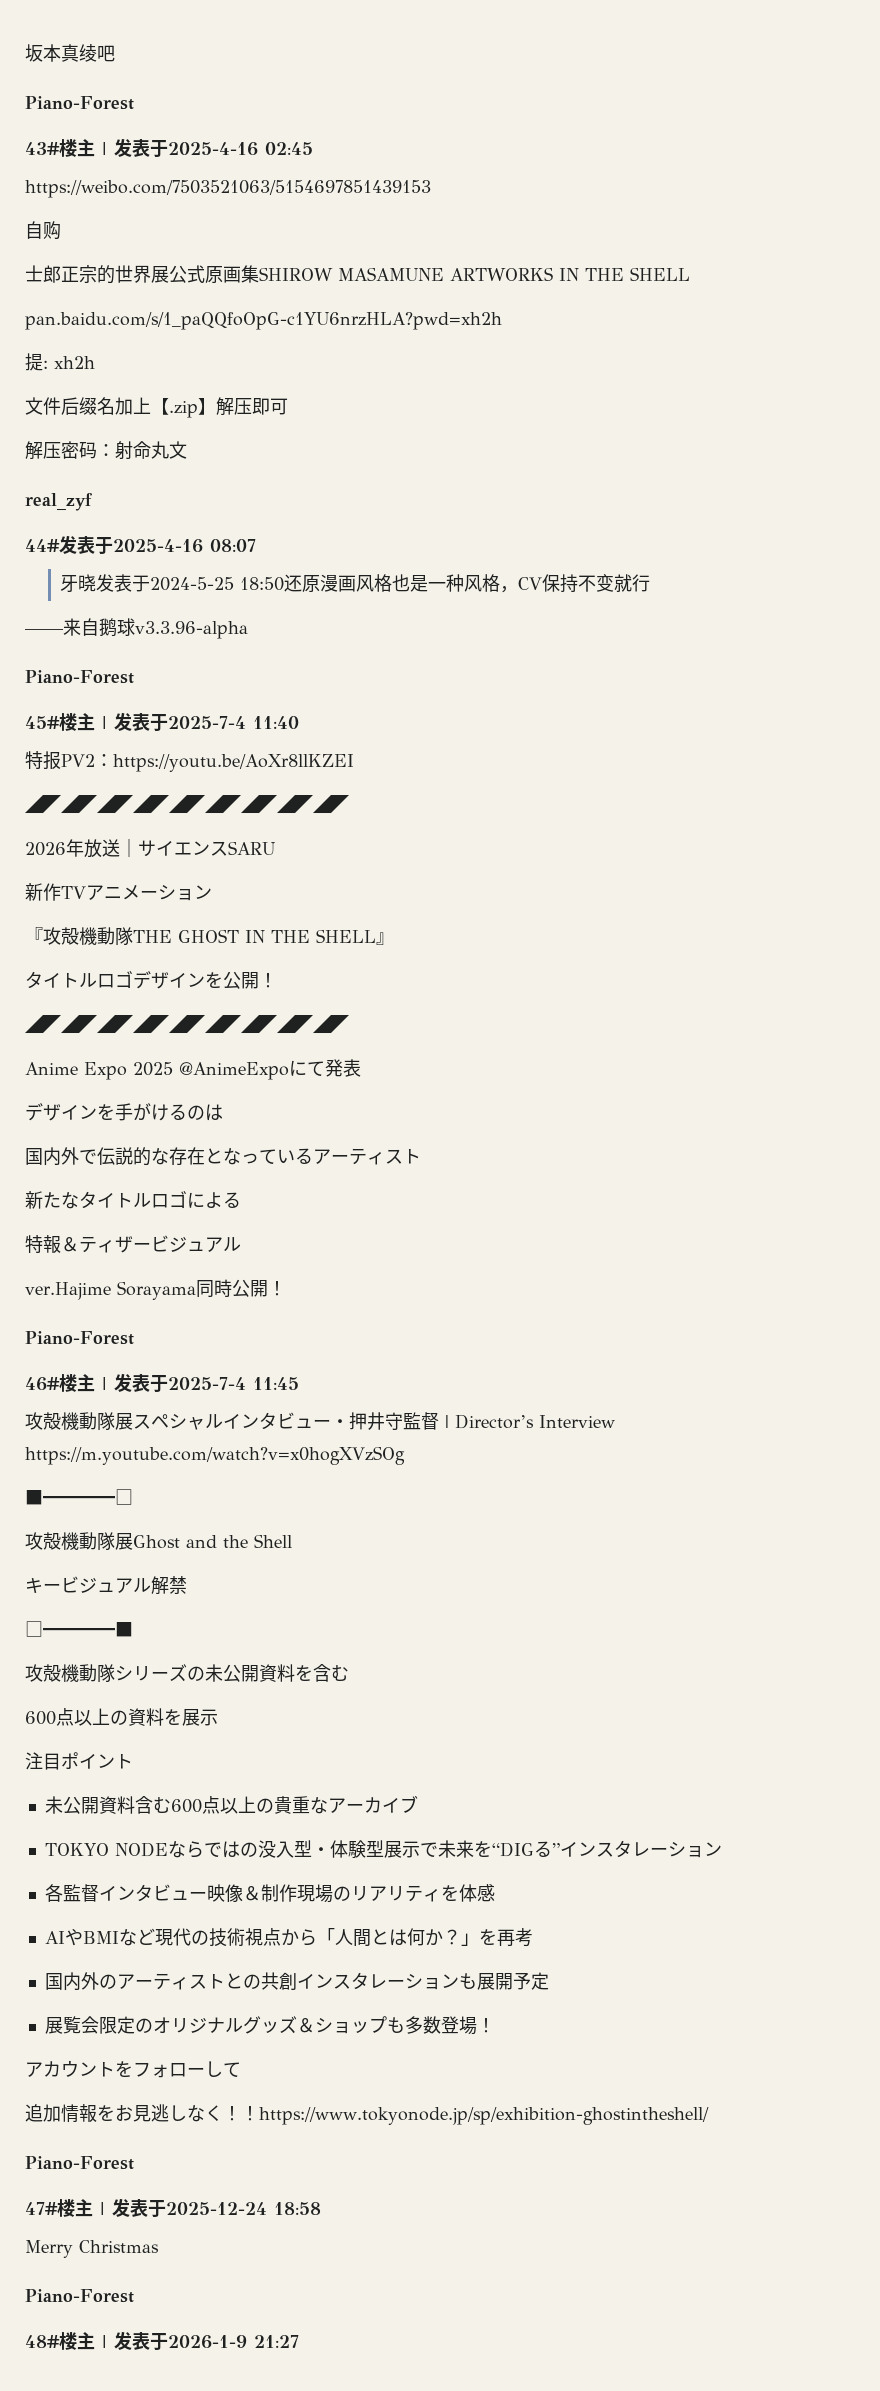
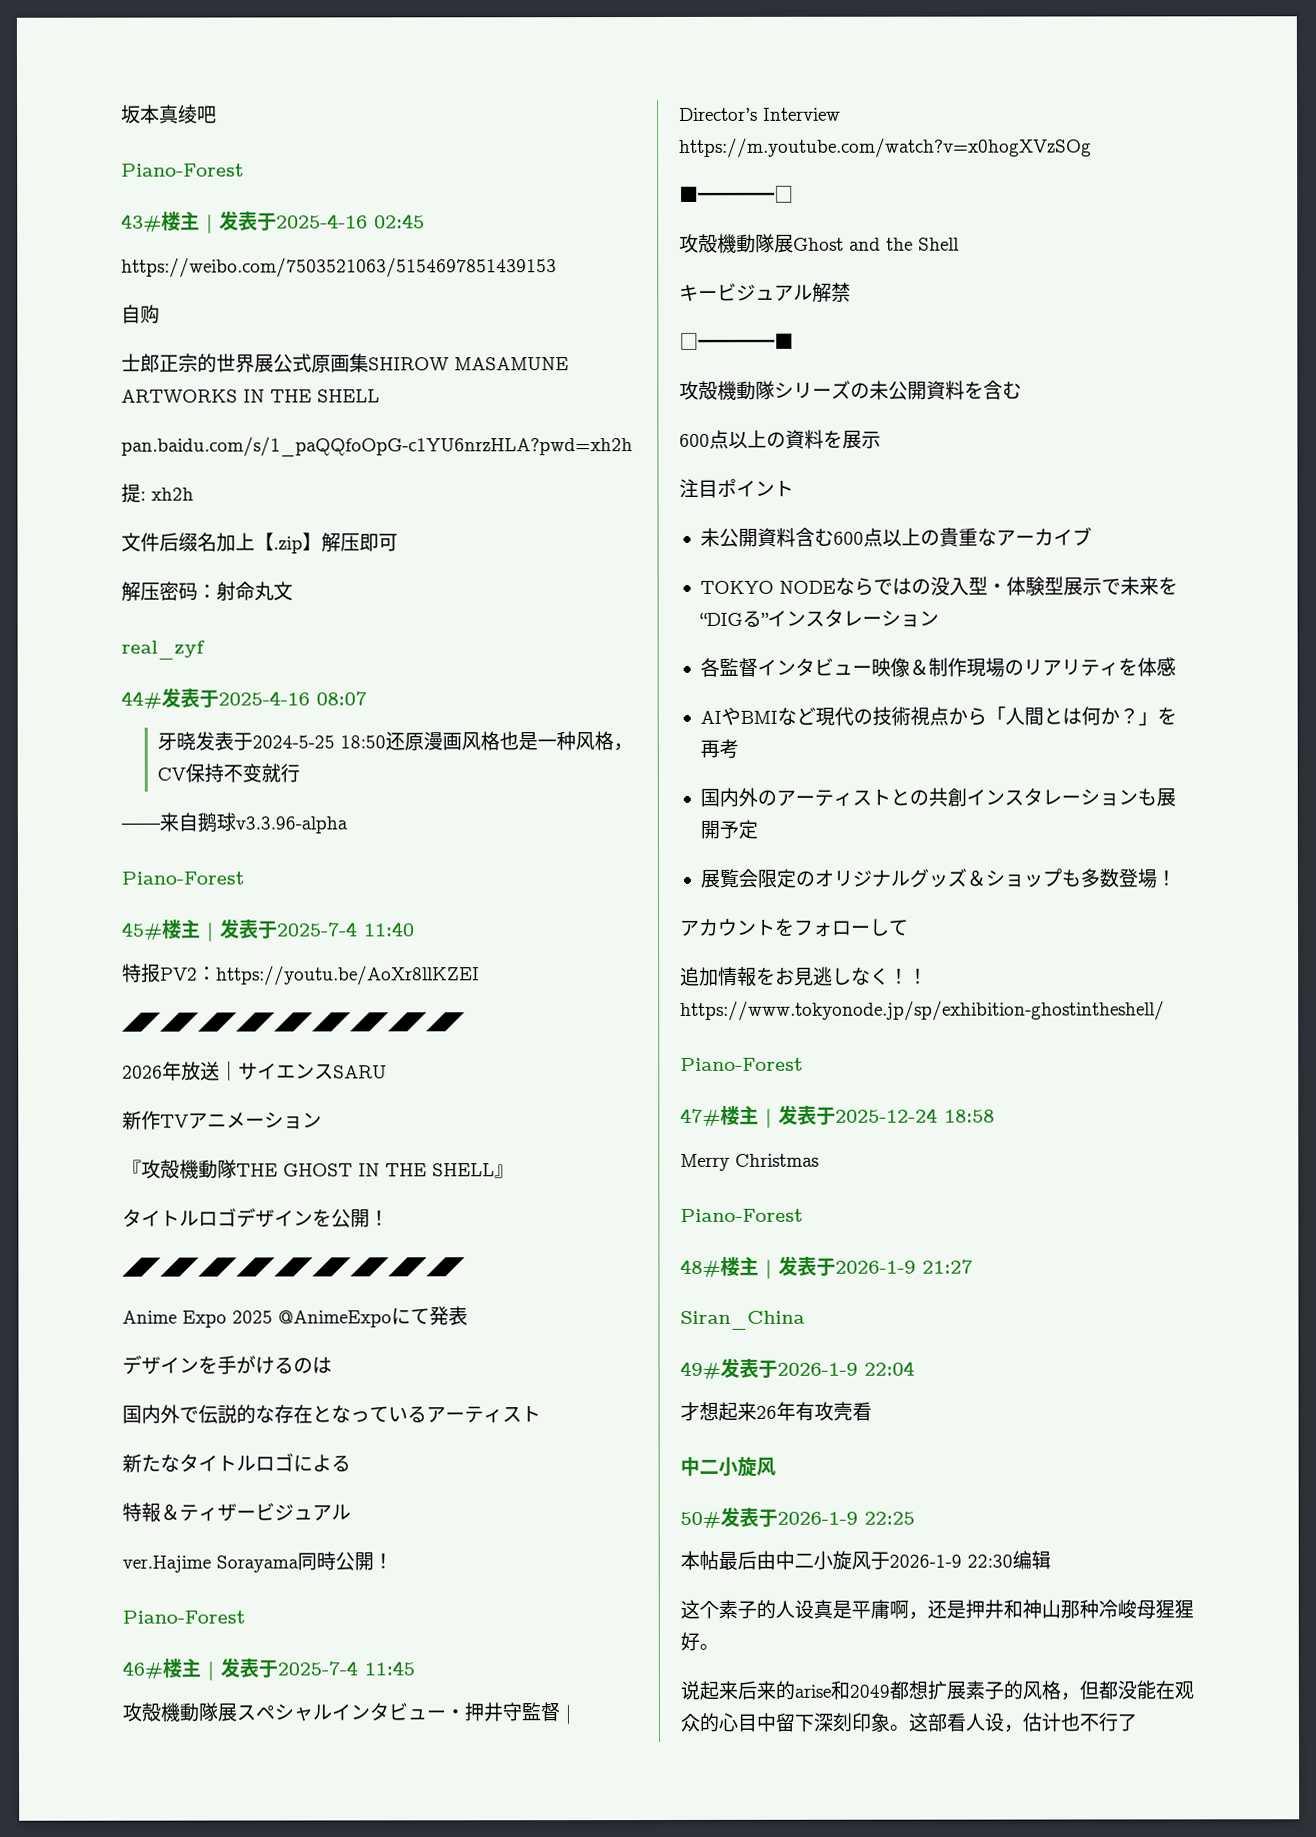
(299, 2341) none -> [680,1310,805,1330] [680,1357,915,1379] [680,1401,872,1421] [680,1456,776,1477] [680,1506,915,1528] [680,1550,1051,1570] [680,1599,1194,1620] [680,1631,719,1651] [680,1680,1194,1701] [680,1712,1137,1733] // Siran_China // 49#发表于2026-1-9 22:04 // 才想起来26年有攻壳看 // 中二小旋风 // 50#发表于2026-1-9 22:25 // 本帖最后由中二小旋风于2026-1-9 22:30编辑 // 这个素子的人设真是平庸啊，还是押井和神山那种冷峻母猩猩好。 // 说起来后来的arise和2049都想扩展素子的风格，但都没能在观众的心目中留下深刻印象。这部看人设，估计也不行了

